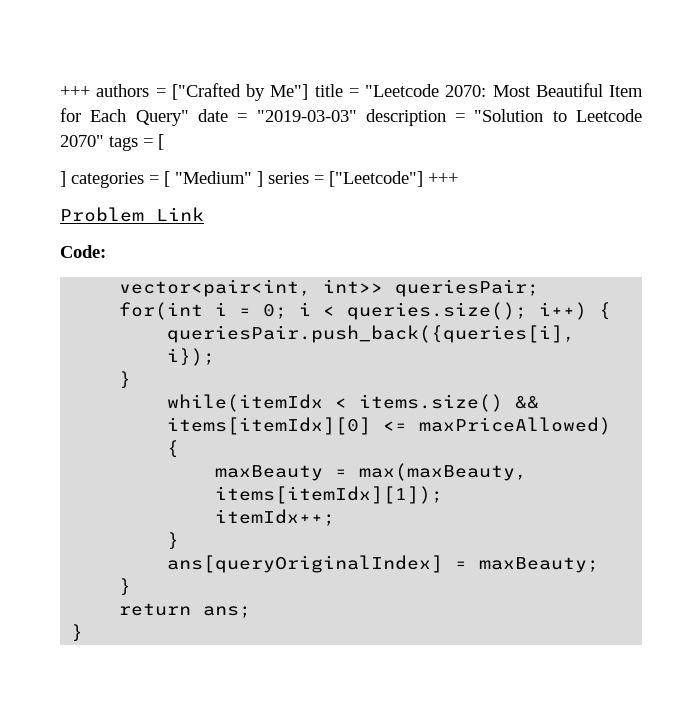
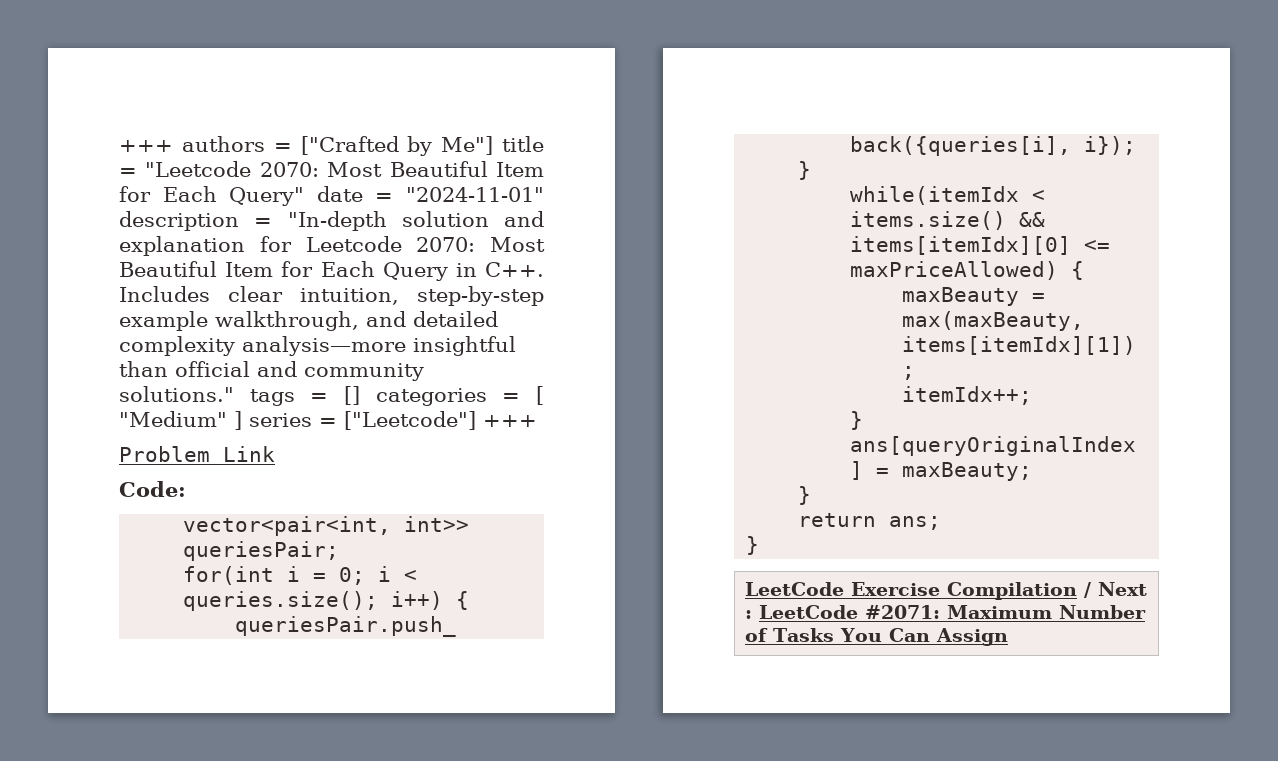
[256,110,357,122] "2019-03-03" -> [406,187,544,202] "2024-11-01"
[474,109,642,122] [60,134,164,151] [60,171,66,187] "Solution to Leetcode 2070" tags = [ // ] -> [287,211,544,231] [119,236,545,256] [119,261,544,281] [119,286,544,306] [119,311,498,331] [119,336,516,356] [119,361,424,381] [119,386,360,406] "In-depth solution and explanation for Leetcode 2070: Most Beautiful Item for Each Query in C++. Includes clear intuition, step-by-step example walkthrough, and detailed complexity analysis—more insightful than official and community solutions." tags = []
(84, 633) none -> [745,582,1148,600] [745,605,1147,619] [745,628,1009,646] // LeetCode Exercise Compilation / Next : LeetCode #2071: Maximum Number of Tasks You Can Assign

